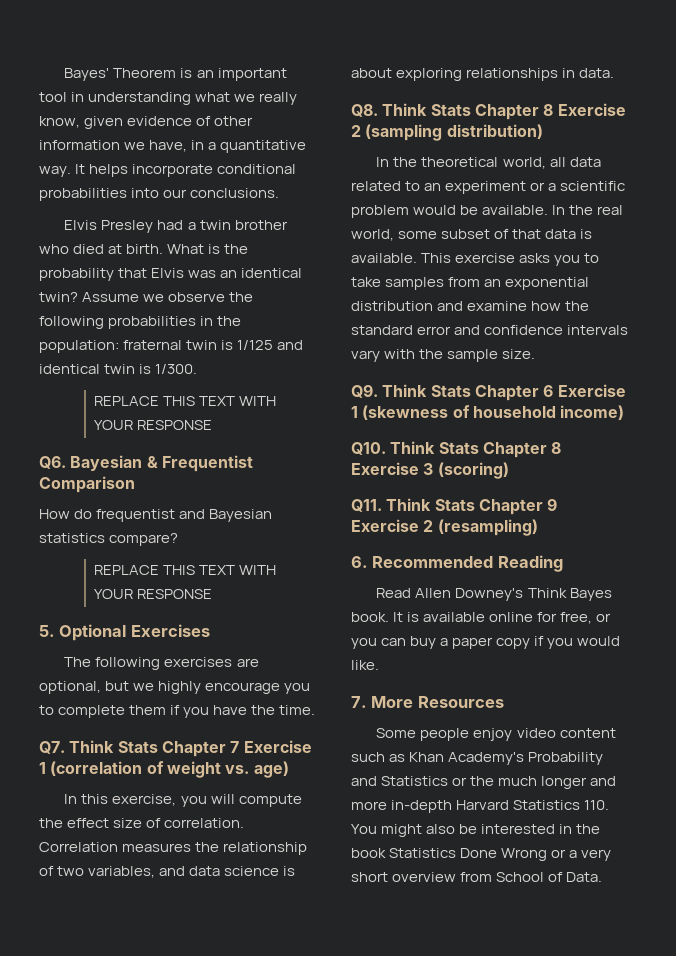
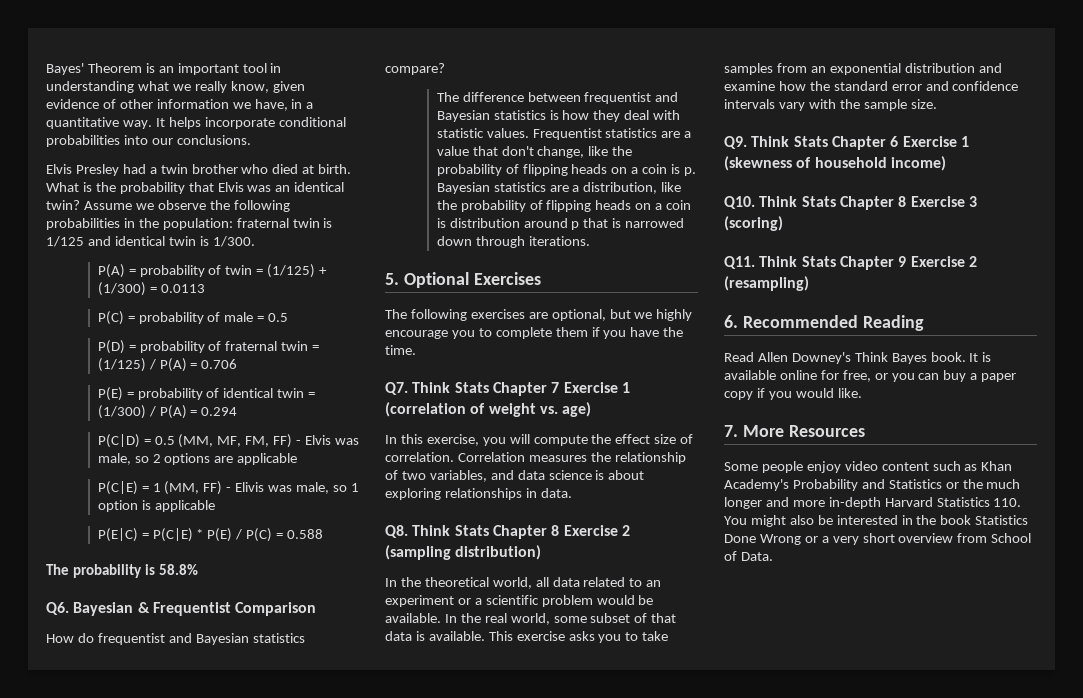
[94,396,277,406] [94,420,213,430] REPLACE THIS TEXT WITH YOUR RESPONSE -> [97,264,328,278] [97,282,205,296] [97,311,289,325] [97,340,320,354] [97,358,238,372] [97,387,316,401] [97,405,238,419] [97,434,359,448] [97,453,298,465] [97,481,359,495] [97,500,215,512] [97,528,324,542] [46,564,198,578] P(A) = probability of twin = (1/125) + (1/300) = 0.0113 // P(C) = probability of male = 0.5 // P(D) = probability of fraternal twin = (1/125) / P(A) = 0.706 // P(E) = probability of identical twin = (1/300) / P(A) = 0.294 // P(C|D) = 0.5 (MM, MF, FM, FF) - Elvis was male, so 2 options are applicable // P(C|E) = 1 (MM, FF) - Elivis was male, so 1 option is applicable // P(E|C) = P(C|E) * P(E) / P(C) = 0.588 // The probability is 58.8%
[94,565,277,575] [94,589,213,599] REPLACE THIS TEXT WITH YOUR RESPONSE -> [436,92,679,104] [436,110,681,122] [436,128,692,140] [436,146,633,158] [436,164,697,176] [436,182,682,194] [436,200,692,212] [436,218,685,230] [436,236,590,248] The difference between frequentist and Bayesian statistics is how they deal with statistic values. Frequentist statistics are a value that don't change, like the probability of flipping heads on a coin is p. Bayesian statistics are a distribution, like the probability of flipping heads on a coin is distribution around p that is narrowed down through iterations.

